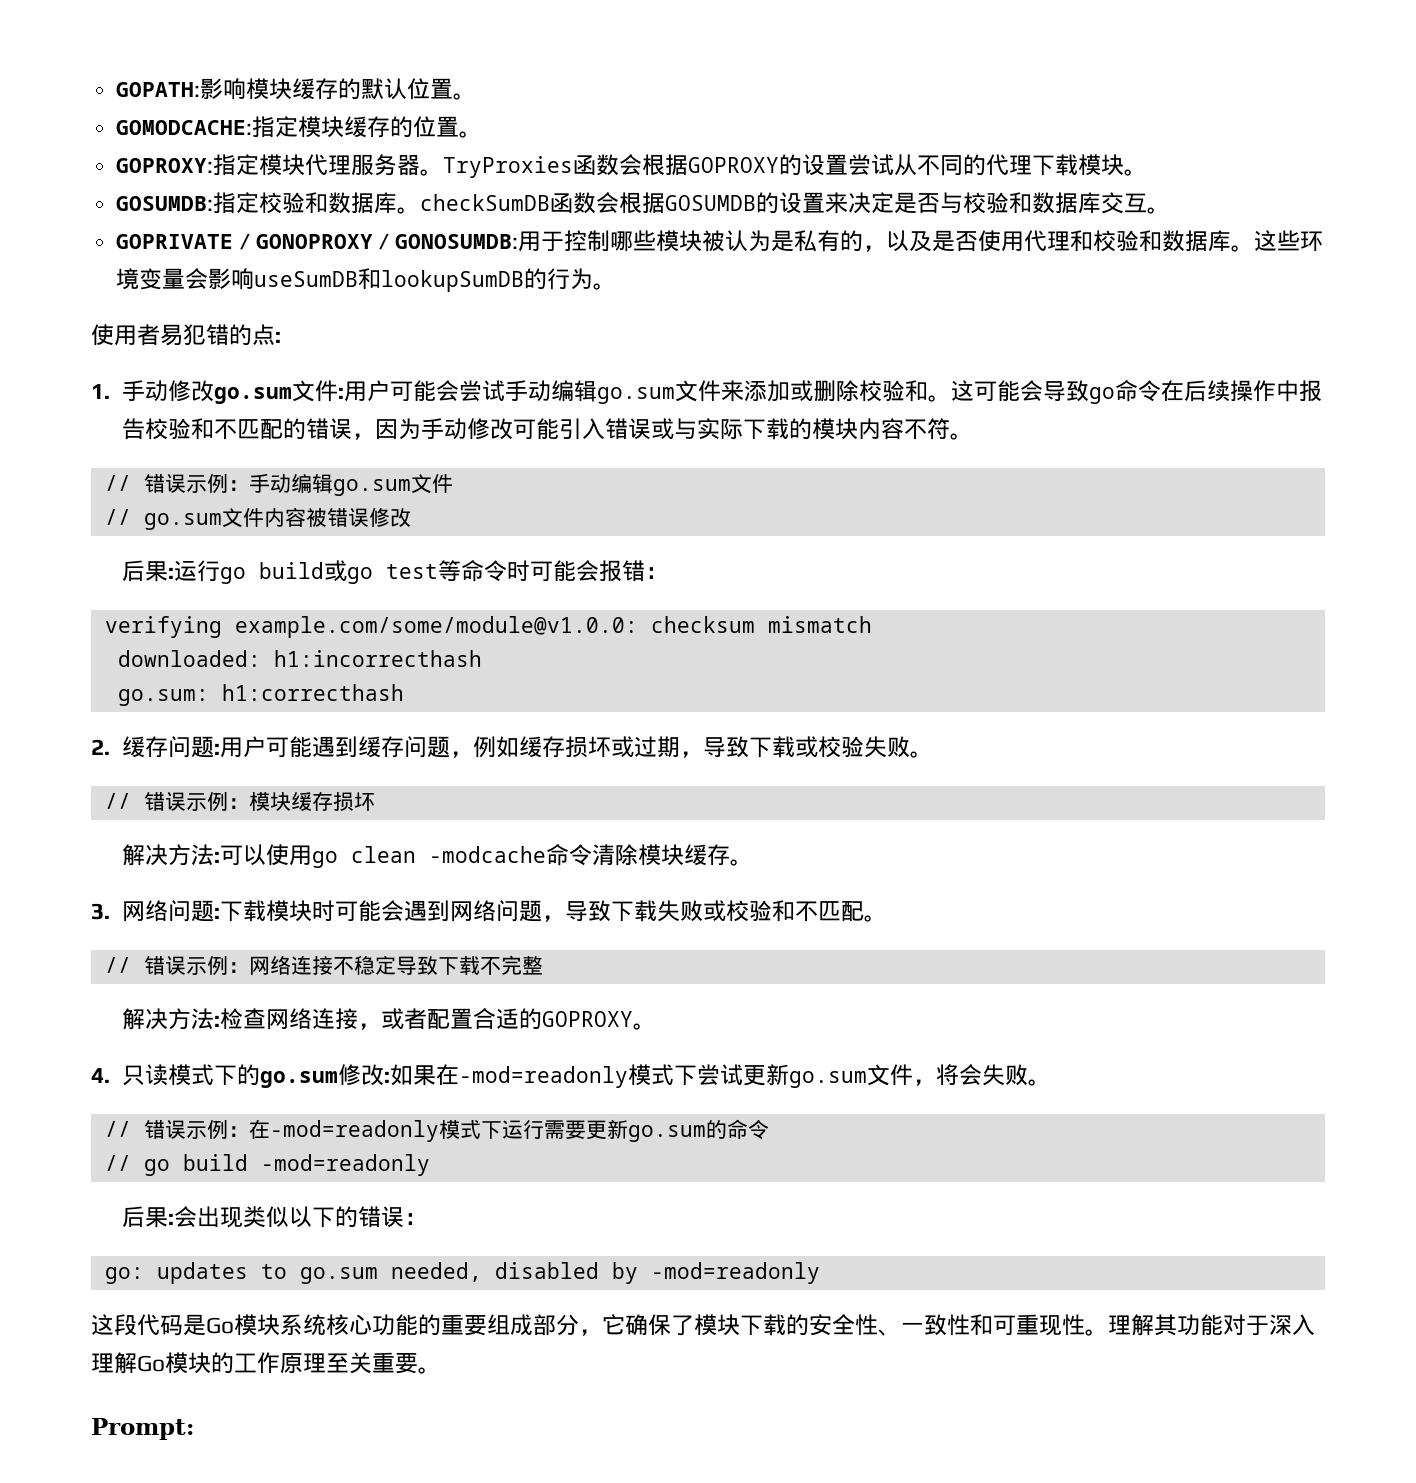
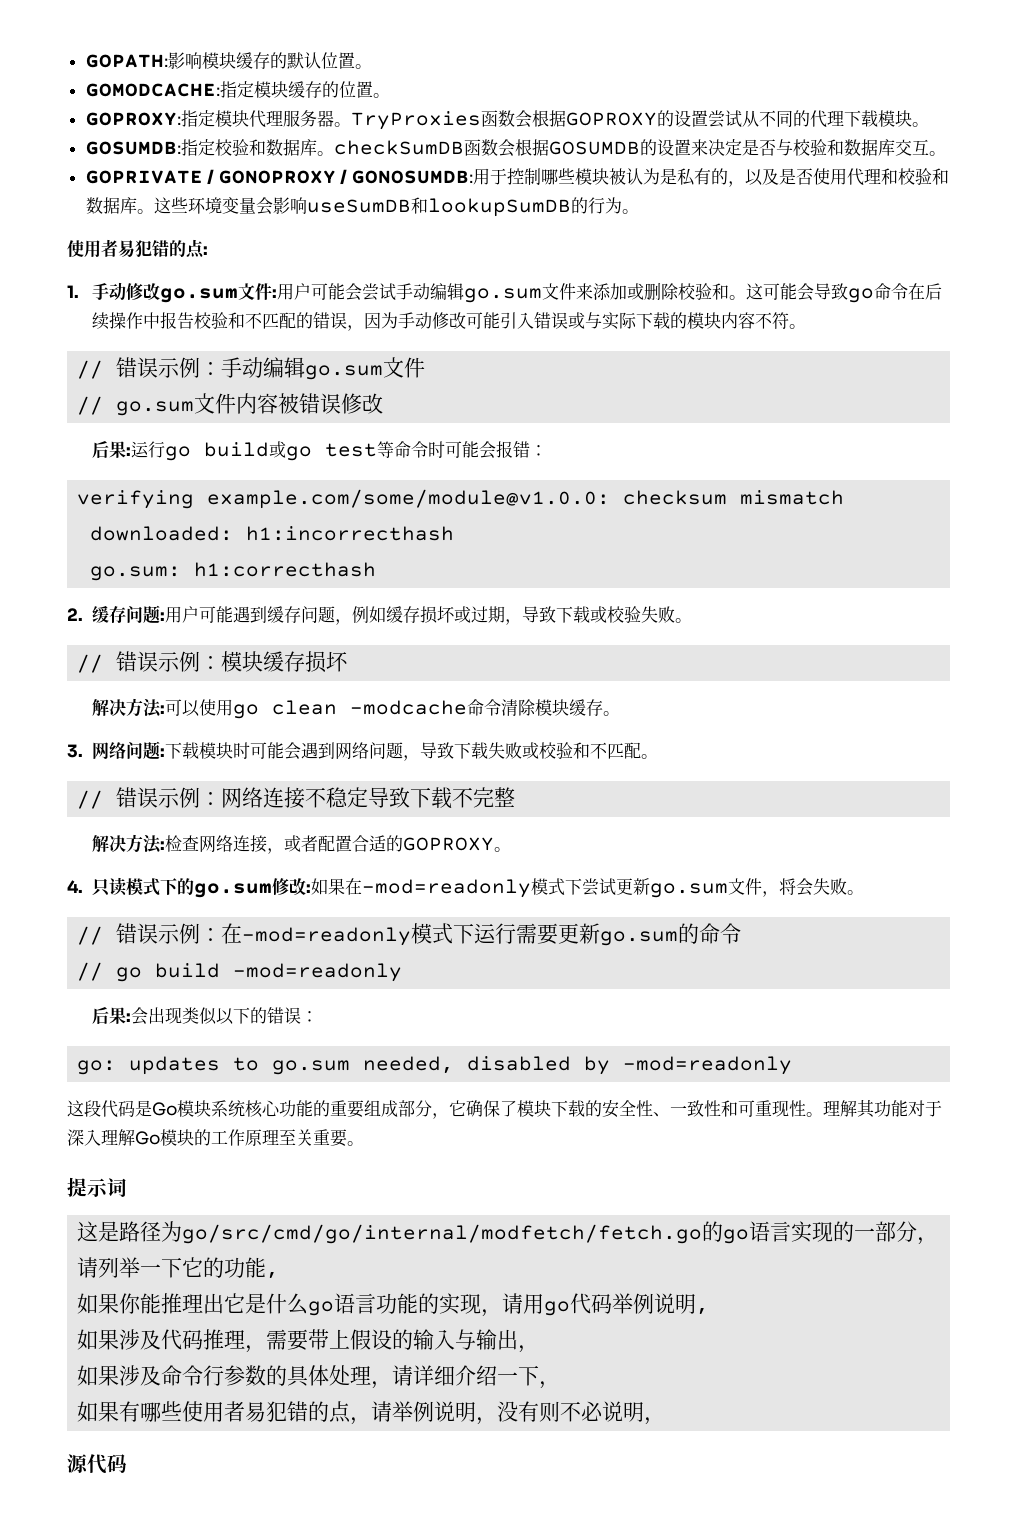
[91,1418,194,1440] Prompt: -> [67,1177,127,1197] [77,1221,939,1245] [77,1257,280,1279] [77,1293,710,1317] [77,1329,540,1353] [77,1365,561,1389] [77,1401,666,1425] [67,1454,127,1474] 提示词 // 这是路径为go/src/cmd/go/internal/modfetch/fetch.go的go语言实现的一部分，请列举一下它的功能, // 如果你能推理出它是什么go语言功能的实现，请用go代码举例说明, // 如果涉及代码推理，需要带上假设的输入与输出， // 如果涉及命令行参数的具体处理，请详细介绍一下， // 如果有哪些使用者易犯错的点，请举例说明，没有则不必说明， // 源代码

